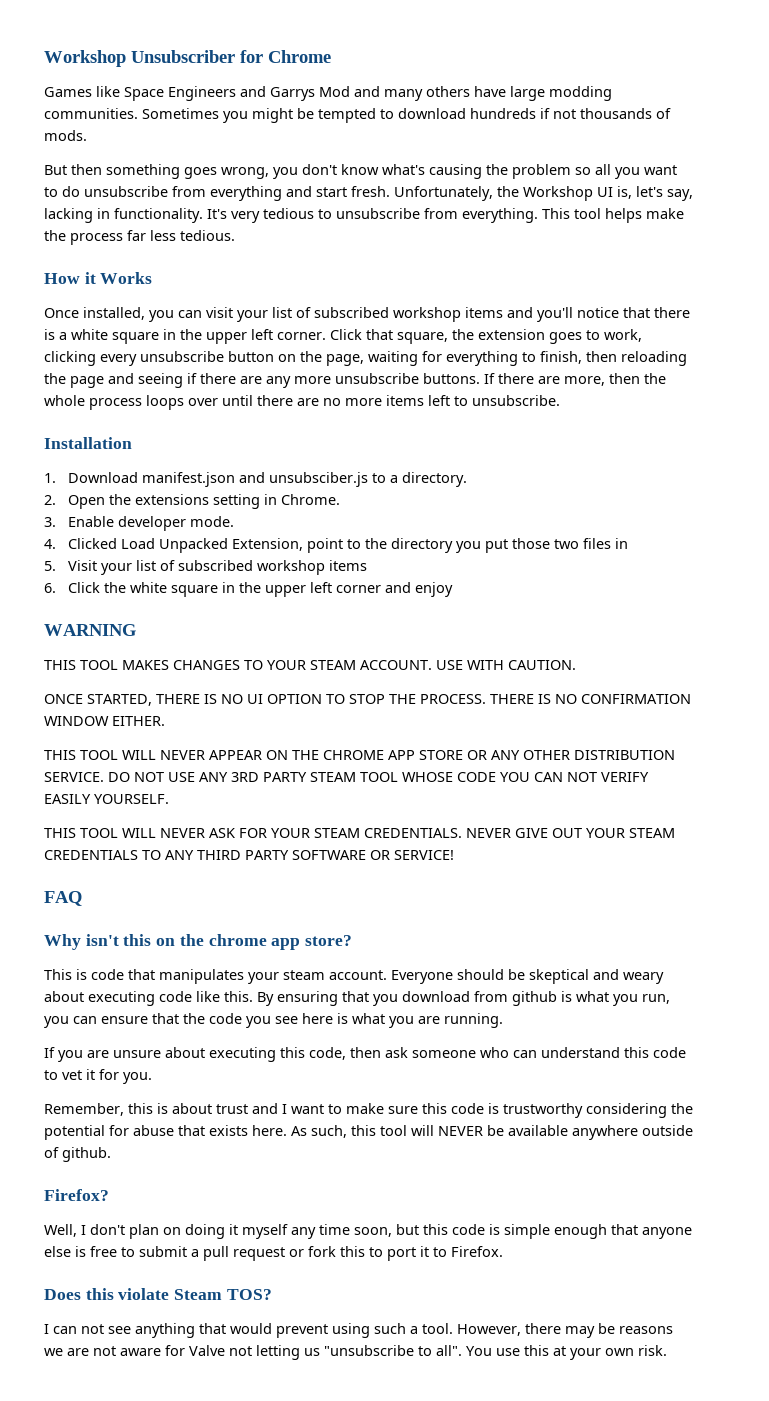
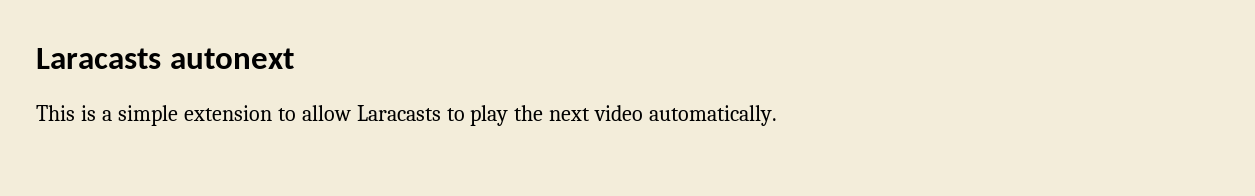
[44,50,331,67] [44,86,612,101] [44,108,671,123] [44,130,87,141] [44,164,677,179] [44,186,693,201] [44,208,684,223] [44,230,235,245] [44,272,153,284] [44,307,690,322] [44,329,642,344] [44,351,687,366] [44,373,666,388] [44,395,560,410] [44,437,132,449] [44,472,467,487] [44,494,340,509] [44,516,234,531] [44,538,628,553] [44,560,367,575] [44,582,453,597] [44,624,136,636] [44,660,576,670] [44,694,691,706] [44,716,165,726] [44,750,675,760] [44,772,649,782] [44,794,169,804] [44,828,675,838] [44,850,454,860] [44,891,82,906] [44,934,353,950] [44,969,664,984] [44,991,670,1006] [44,1013,503,1028] [44,1047,686,1062] [44,1069,152,1084] [44,1103,693,1118] [44,1125,693,1140] [44,1147,111,1162] [44,1189,109,1201] [44,1224,692,1239] [44,1246,503,1261] [44,1288,272,1300] [44,1323,673,1338] [44,1345,667,1360] Workshop Unsubscriber for Chrome // Games like Space Engineers and Garrys Mod and many others have large modding communities. Sometimes you might be tempted to download hundreds if not thousands of mods. // But then something goes wrong, you don't know what's causing the problem so all you want to do unsubscribe from everything and start fresh. Unfortunately, the Workshop UI is, let's say, lacking in functionality. It's very tedious to unsubscribe from everything. This tool helps make the process far less tedious. // How it Works // Once installed, you can visit your list of subscribed workshop items and you'll notice that there is a white square in the upper left corner. Click that square, the extension goes to work, clicking every unsubscribe button on the page, waiting for everything to finish, then reloading the page and seeing if there are any more unsubscribe buttons. If there are more, then the whole process loops over until there are no more items left to unsubscribe. // Installation // 1. Download manifest.json and unsubsciber.js to a directory. // 2. Open the extensions setting in Chrome. // 3. Enable developer mode. // 4. Clicked Load Unpacked Extension, point to the directory you put those two files in // 5. Visit your list of subscribed workshop items // 6. Click the white square in the upper left corner and enjoy // WARNING // THIS TOOL MAKES CHANGES TO YOUR STEAM ACCOUNT. USE WITH CAUTION. // ONCE STARTED, THERE IS NO UI OPTION TO STOP THE PROCESS. THERE IS NO CONFIRMATION WINDOW EITHER. // THIS TOOL WILL NEVER APPEAR ON THE CHROME APP STORE OR ANY OTHER DISTRIBUTION SERVICE. DO NOT USE ANY 3RD PARTY STEAM TOOL WHOSE CODE YOU CAN NOT VERIFY EASILY YOURSELF. // THIS TOOL WILL NEVER ASK FOR YOUR STEAM CREDENTIALS. NEVER GIVE OUT YOUR STEAM CREDENTIALS TO ANY THIRD PARTY SOFTWARE OR SERVICE! // FAQ // Why isn't this on the chrome app store? // This is code that manipulates your steam account. Everyone should be skeptical and weary about executing code like this. By ensuring that you download from github is what you run, you can ensure that the code you see here is what you are running. // If you are unsure about executing this code, then ask someone who can understand this code to vet it for you. // Remember, this is about trust and I want to make sure this code is trustworthy considering the potential for abuse that exists here. As such, this tool will NEVER be available anywhere outside of github. // Firefox? // Well, I don't plan on doing it myself any time soon, but this code is simple enough that anyone else is free to submit a pull request or fork this to port it to Firefox. // Does this violate Steam TOS? // I can not see anything that would prevent using such a tool. However, there may be reasons we are not aware for Valve not letting us "unsubscribe to all". You use this at your own risk. -> [36,48,294,69] [36,105,778,126] Laracasts autonext // This is a simple extension to allow Laracasts to play the next video automatically.

